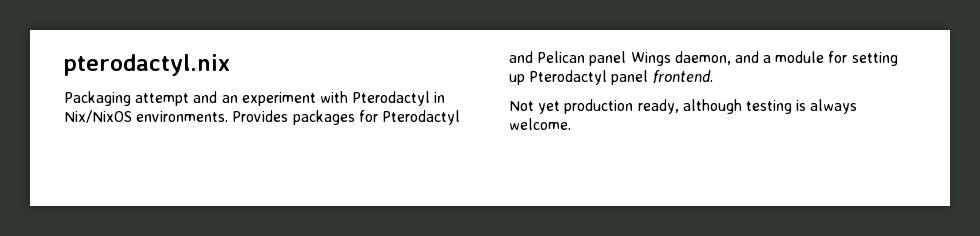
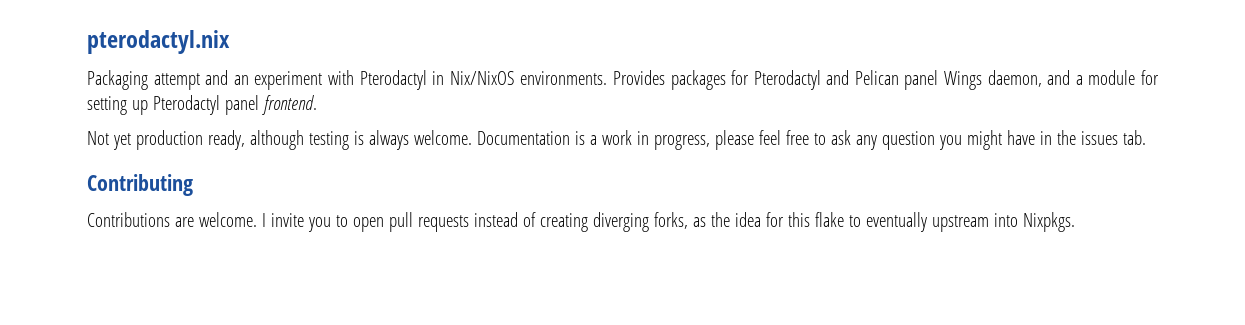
(571, 124) none -> [476,130,1146,150] [87,174,193,196] [87,212,1075,232] Documentation is a work in progress, please feel free to ask any question you might have in the issues tab. // Contributing // Contributions are welcome. I invite you to open pull requests instead of creating diverging forks, as the idea for this flake to eventually upstream into Nixpkgs.

